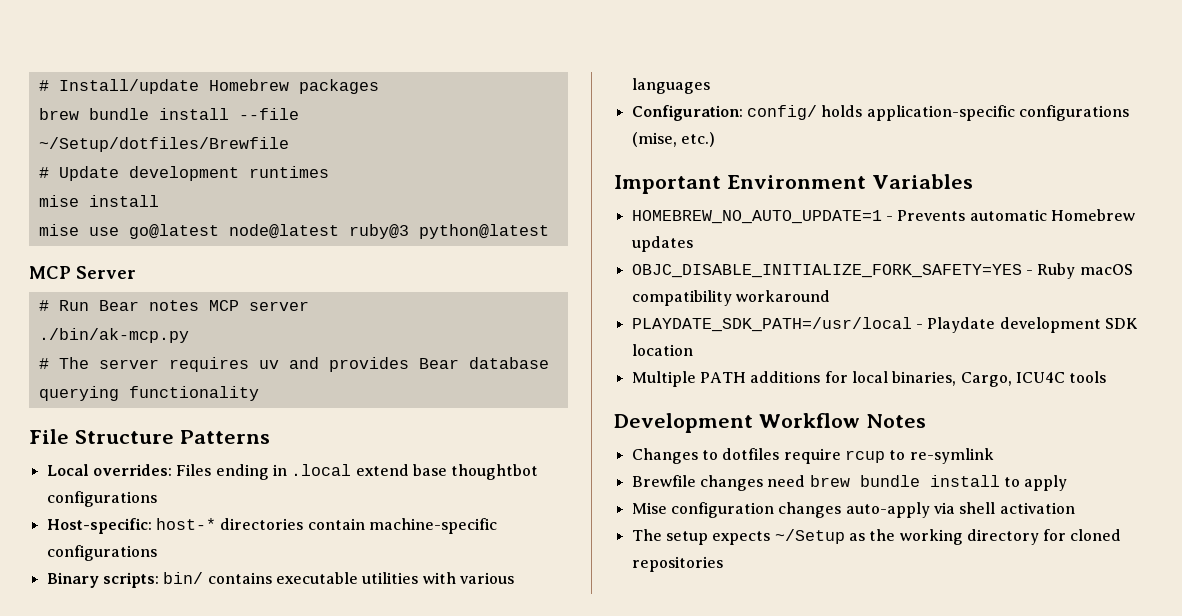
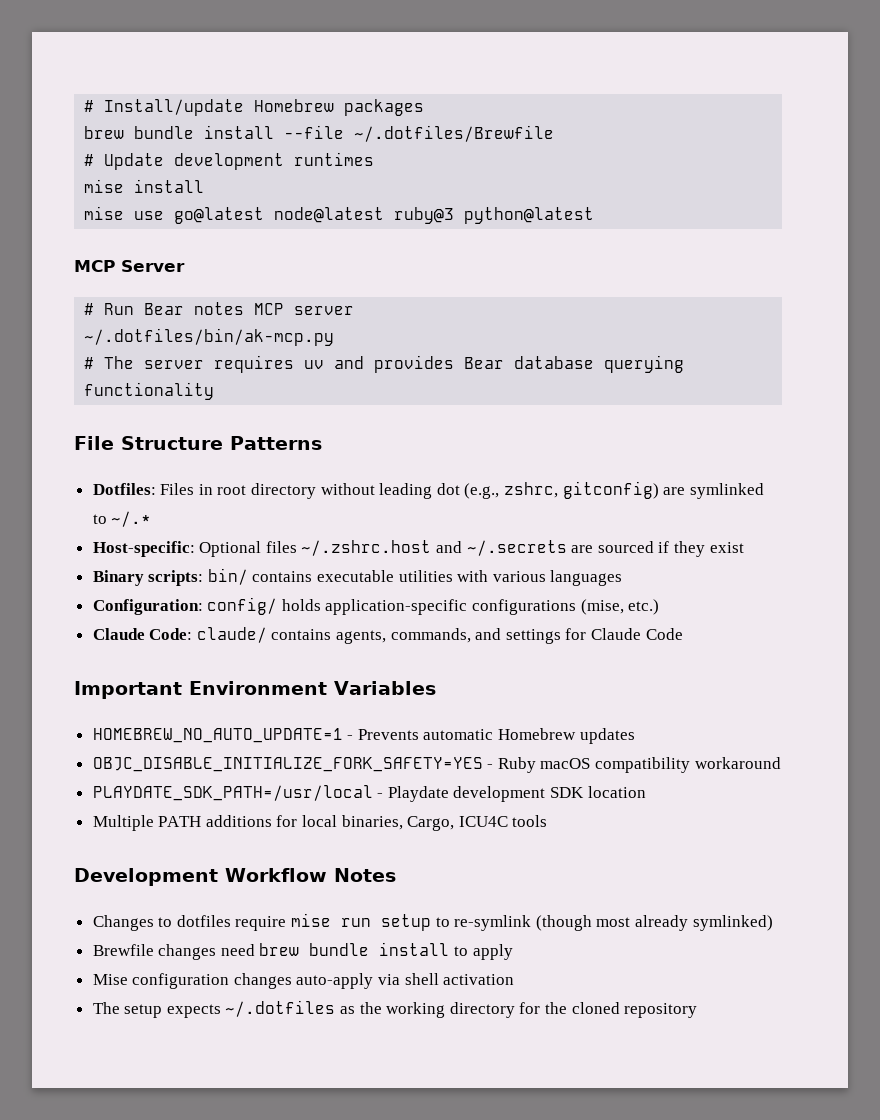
[38,137,289,152] ~/Setup/dotfiles/Brewfile -> [354,125,555,142] ~/.dotfiles/Brewfile
[38,328,189,343] ./bin/ak-mcp.py -> [84,328,335,346] ~/.dotfiles/bin/ak-mcp.py
[46,464,539,480] [46,491,157,507] [46,518,497,534] [46,545,157,561] Local overrides: Files ending in .local extend base thoughtbot configurations // Host-specific: host-* directories contain machine-specific configurations -> [92,481,764,499] [92,511,152,527] [92,540,744,557] Dotfiles: Files in root directory without leading dot (e.g., zshrc, gitconfig) are symlinked to ~/.* // Host-specific: Optional files ~/.zshrc.host and ~/.secrets are sourced if they exist
(715, 139) none -> [92,627,683,644] // Claude Code: claude/ contains agents, commands, and settings for Claude Code
[844,450,885,463] rcup -> [291,913,432,931] mise run setup
(994, 456) none -> [535,915,773,931] (though most already symlinked)
[774,529,845,544] ~/Setup -> [225,1000,336,1017] ~/.dotfiles
[1070,529,1122,541] [631,556,723,572] cloned repositories -> [545,1002,698,1018] the cloned repository

